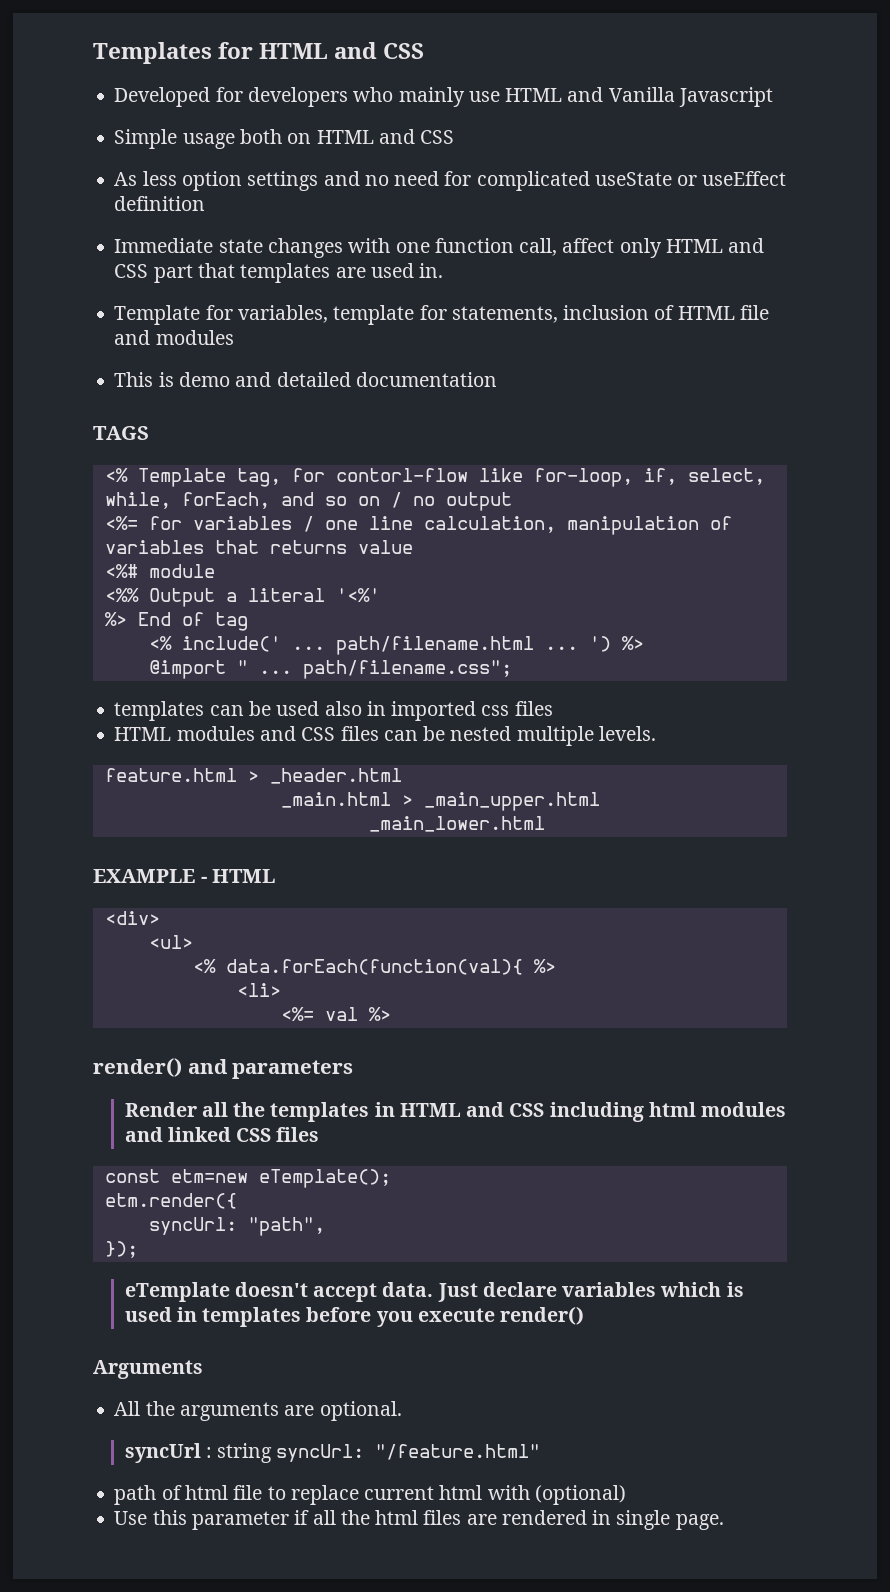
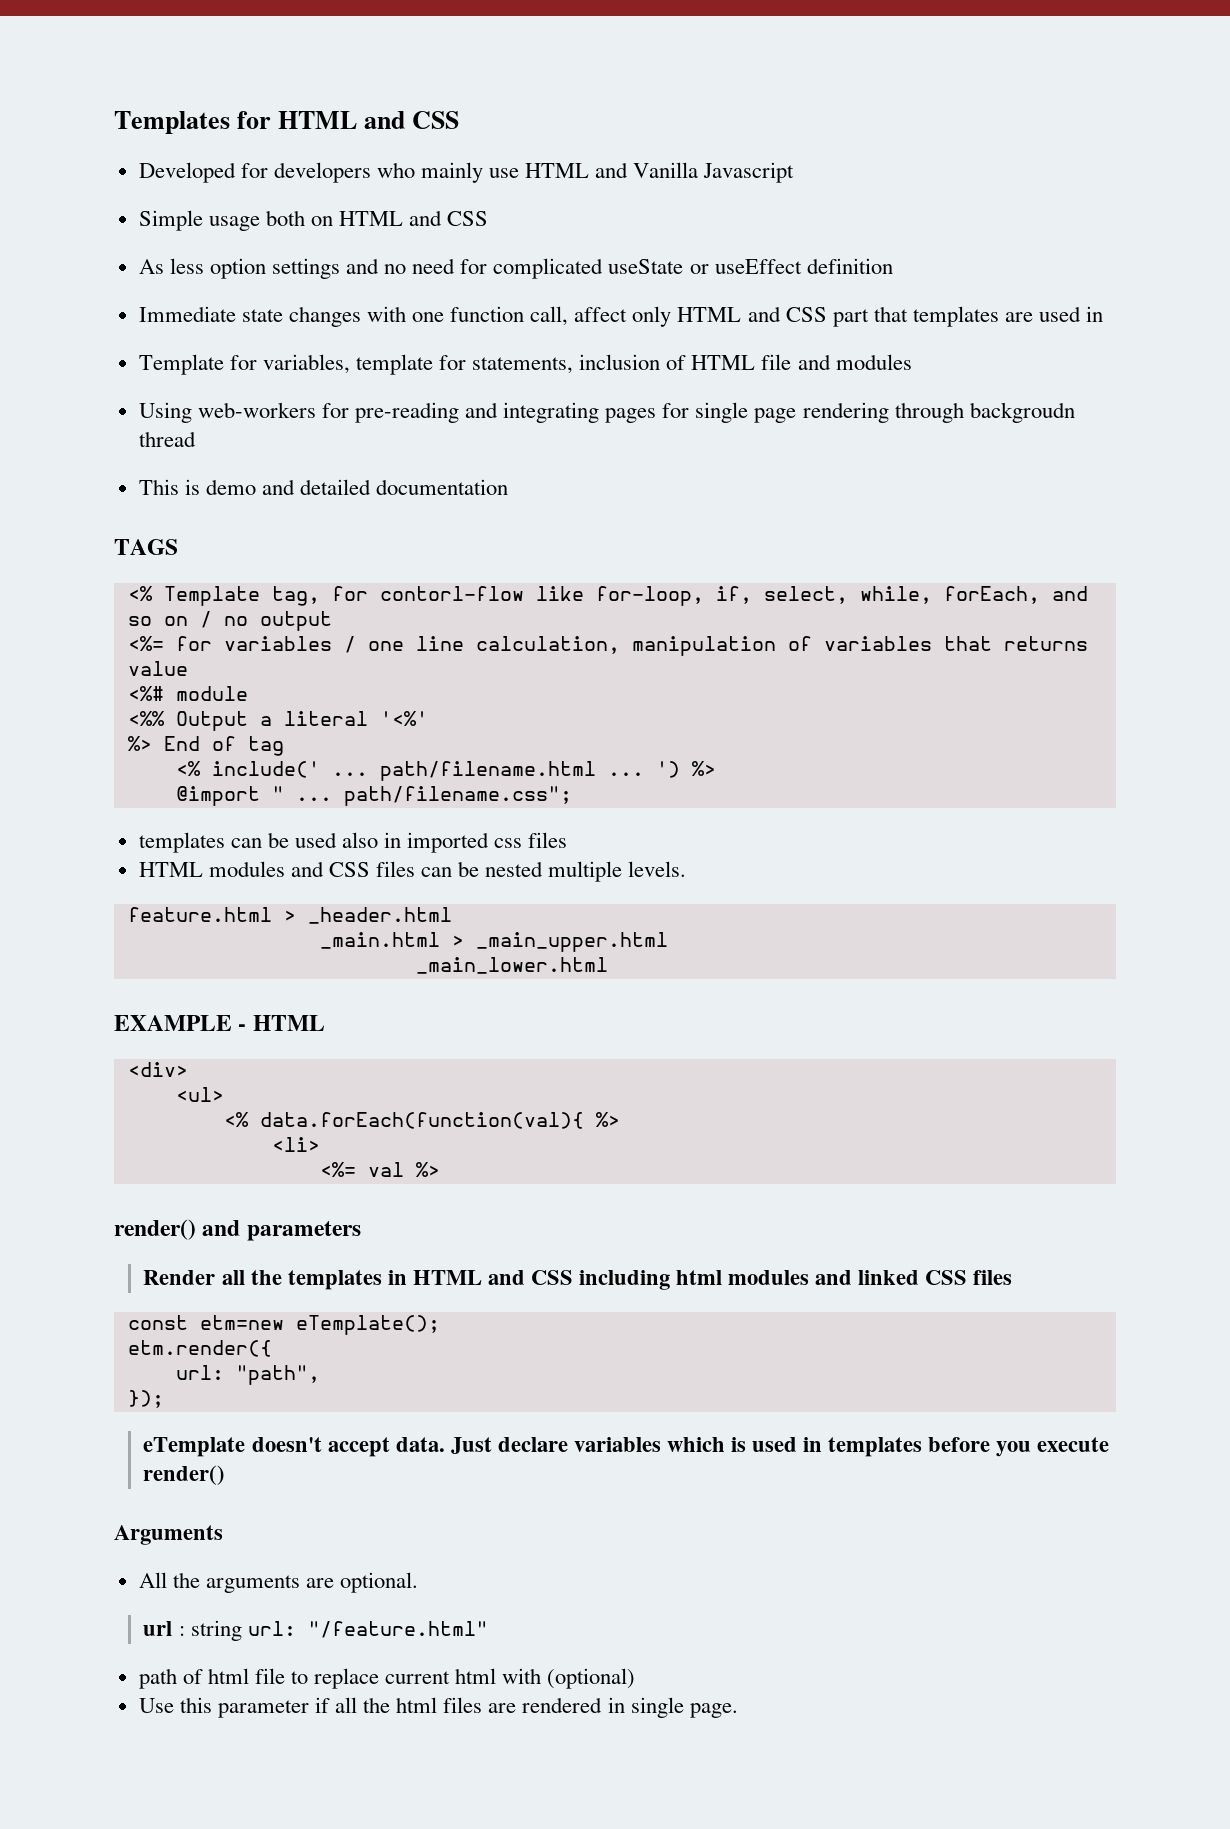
[419,263,444,278] in. -> [1086,306,1104,322] in
(234, 337) none -> [138,402,1075,423] [138,431,196,447] // Using web-workers for pre-reading and integrating pages for single page rendering through backgroudn thread
[148,1217,237,1235] syncUrl: -> [175,1365,224,1380] url:
[124,1443,201,1463] syncUrl -> [143,1621,173,1636] url
[276,1444,365,1462] syncUrl: -> [247,1621,296,1636] url:

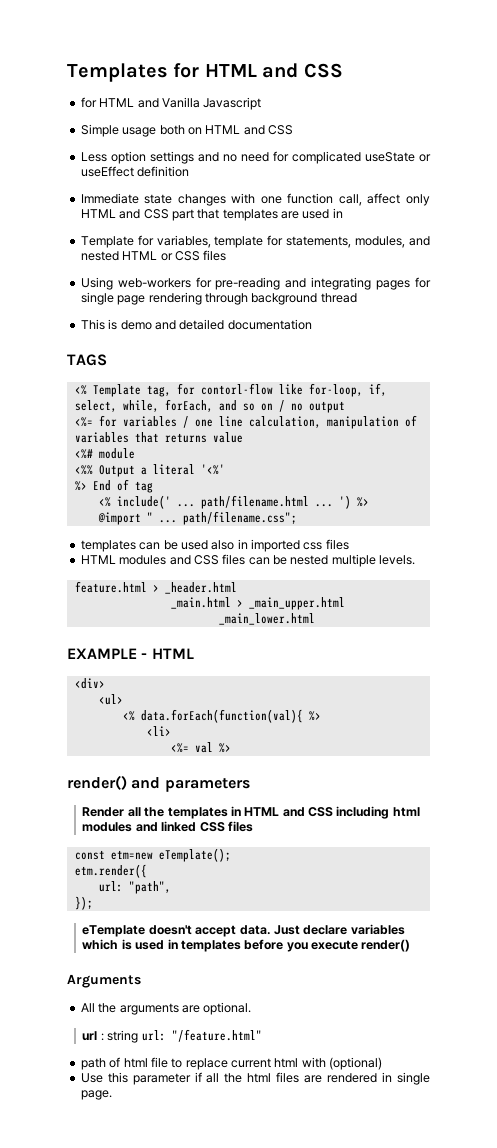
[138,162,520,183] Developed for developers who mainly use -> [80,97,97,108] for
[138,258,204,274] As less -> [80,152,107,162] Less
[579,354,912,370] inclusion of HTML file and modules -> [355,236,430,248] [80,250,227,261] modules, and nested HTML or CSS files
[969,402,1075,423] backgroudn -> [251,293,318,305] background

